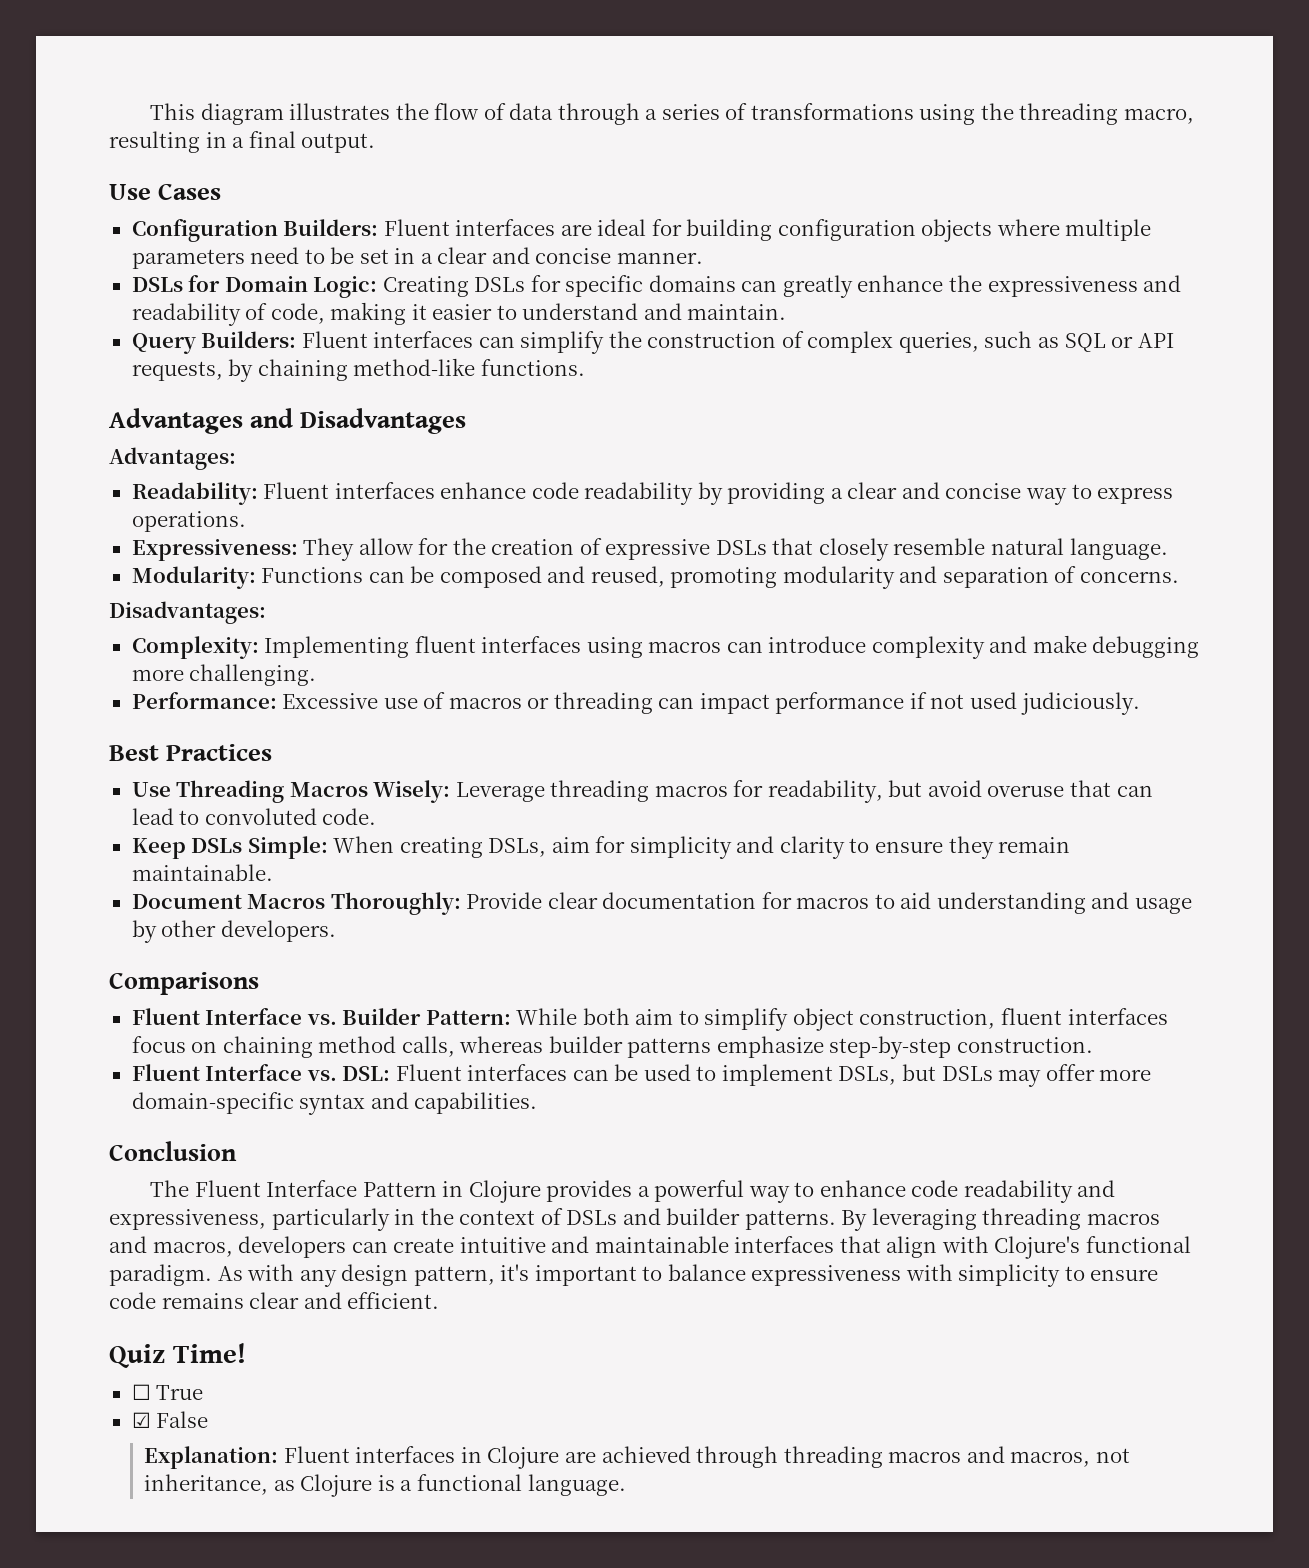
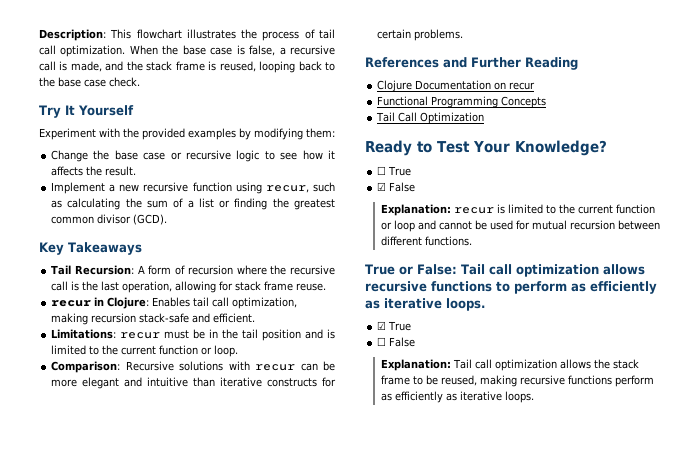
[149,103,1194,125] [109,131,376,153] [109,183,222,200] [131,219,1152,242] [131,247,703,269] [131,275,1182,298] [131,302,787,326] [131,331,1174,354] [131,358,585,382] [109,408,467,434] [109,447,236,470] [131,482,1174,505] [131,511,246,532] [131,538,1168,561] [131,566,1179,589] [109,601,266,624] [131,635,1200,659] [131,664,317,686] [131,692,1140,715] [109,744,273,761] [131,780,1153,803] [131,808,377,825] [131,836,1071,859] [131,864,273,881] [131,892,1192,915] [131,920,336,943] [109,972,259,995] [131,1008,1168,1031] [131,1036,1093,1059] [131,1064,1152,1087] [131,1092,538,1115] [109,1141,237,1161] [149,1180,1116,1203] [109,1208,1160,1231] [109,1236,1191,1259] [109,1264,1159,1287] [109,1292,440,1309] [109,1343,246,1368] This diagram illustrates the flow of data through a series of transformations using the threading macro, resulting in a final output. // Use Cases // Configuration Builders: Fluent interfaces are ideal for building configuration objects where multiple parameters need to be set in a clear and concise manner. // DSLs for Domain Logic: Creating DSLs for specific domains can greatly enhance the expressiveness and readability of code, making it easier to understand and maintain. // Query Builders: Fluent interfaces can simplify the construction of complex queries, such as SQL or API requests, by chaining method-like functions. // Advantages and Disadvantages // Advantages: // Readability: Fluent interfaces enhance code readability by providing a clear and concise way to express operations. // Expressiveness: They allow for the creation of expressive DSLs that closely resemble natural language. // Modularity: Functions can be composed and reused, promoting modularity and separation of concerns. // Disadvantages: // Complexity: Implementing fluent interfaces using macros can introduce complexity and make debugging more challenging. // Performance: Excessive use of macros or threading can impact performance if not used judiciously. // Best Practices // Use Threading Macros Wisely: Leverage threading macros for readability, but avoid overuse that can lead to convoluted code. // Keep DSLs Simple: When creating DSLs, aim for simplicity and clarity to ensure they remain maintainable. // Document Macros Thoroughly: Provide clear documentation for macros to aid understanding and usage by other developers. // Comparisons // Fluent Interface vs. Builder Pattern: While both aim to simplify object construction, fluent interfaces focus on chaining method calls, whereas builder patterns emphasize step-by-step construction. // Fluent Interface vs. DSL: Fluent interfaces can be used to implement DSLs, but DSLs may offer more domain-specific syntax and capabilities. // Conclusion // The Fluent Interface Pattern in Clojure provides a powerful way to enhance code readability and expressiveness, particularly in the context of DSLs and builder patterns. By leveraging threading macros and macros, developers can create intuitive and maintainable interfaces that align with Clojure's functional paradigm. As with any design pattern, it's important to balance expressiveness with simplicity to ensure code remains clear and efficient. // Quiz Time! -> [39,29,335,41] [39,45,336,57] [39,61,335,73] [39,77,140,87] [39,105,134,118] [39,128,335,140] [51,150,335,162] [51,166,137,176] [51,182,335,194] [51,198,335,210] [51,214,168,225] [39,242,142,255] [51,265,336,275] [51,281,327,293] [51,297,298,309] [51,313,256,325] [51,329,335,341] [51,345,239,357] [51,361,335,373] [51,377,336,389] [377,29,464,41] [365,57,578,70] [377,80,536,92] [377,96,547,108] [376,112,485,124] [365,140,607,156] Description: This flowchart illustrates the process of tail call optimization. When the base case is false, a recursive call is made, and the stack frame is reused, looping back to the base case check. // Try It Yourself // Experiment with the provided examples by modifying them: // Change the base case or recursive logic to see how it affects the result. // Implement a new recursive function using recur, such as calculating the sum of a list or finding the greatest common divisor (GCD). // Key Takeaways // Tail Recursion: A form of recursion where the recursive call is the last operation, allowing for stack frame reuse. // recur in Clojure: Enables tail call optimization, making recursion stack-safe and efficient. // Limitations: recur must be in the tail position and is limited to the current function or loop. // Comparison: Recursive solutions with recur can be more elegant and intuitive than iterative constructs for certain problems. // References and Further Reading // Clojure Documentation on recur // Functional Programming Concepts // Tail Call Optimization // Ready to Test Your Knowledge?
[283,1446,1130,1469] [144,1474,626,1497] Fluent interfaces in Clojure are achieved through threading macros and macros, not inheritance, as Clojure is a functional language. -> [453,204,655,214] [380,220,660,232] [380,236,472,246] [365,264,645,277] [365,281,657,294] [365,298,485,311] [377,321,412,331] [377,337,416,347] [380,359,639,371] [380,375,654,387] [380,391,534,403] recur is limited to the current function or loop and cannot be used for mutual recursion between different functions. // True or False: Tail call optimization allows recursive functions to perform as efficiently as iterative loops. // ☑ True // ☐ False // Explanation: Tail call optimization allows the stack frame to be reused, making recursive functions perform as efficiently as iterative loops.

